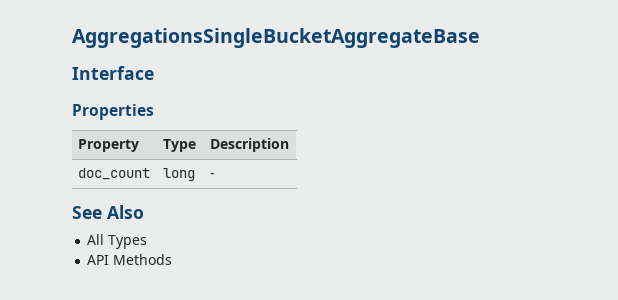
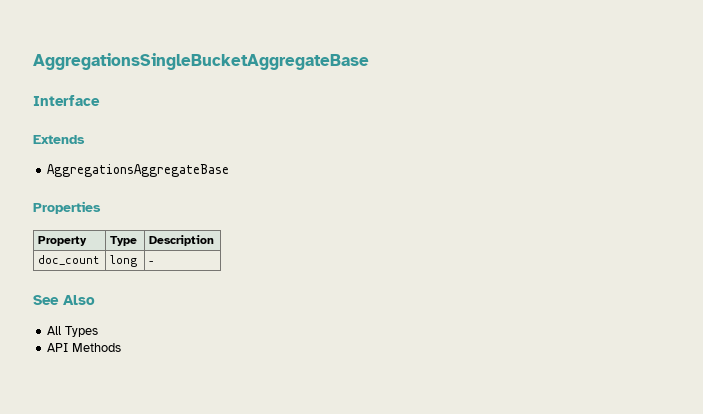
(154, 73) none -> [33,135,85,144] [47,164,230,177] // Extends // AggregationsAggregateBase

